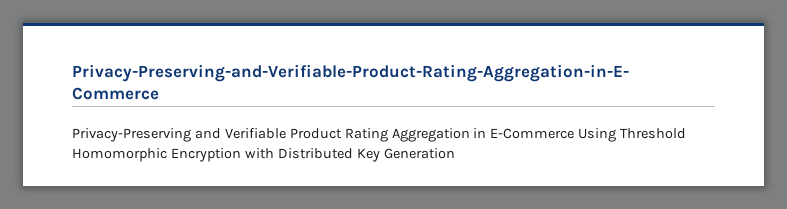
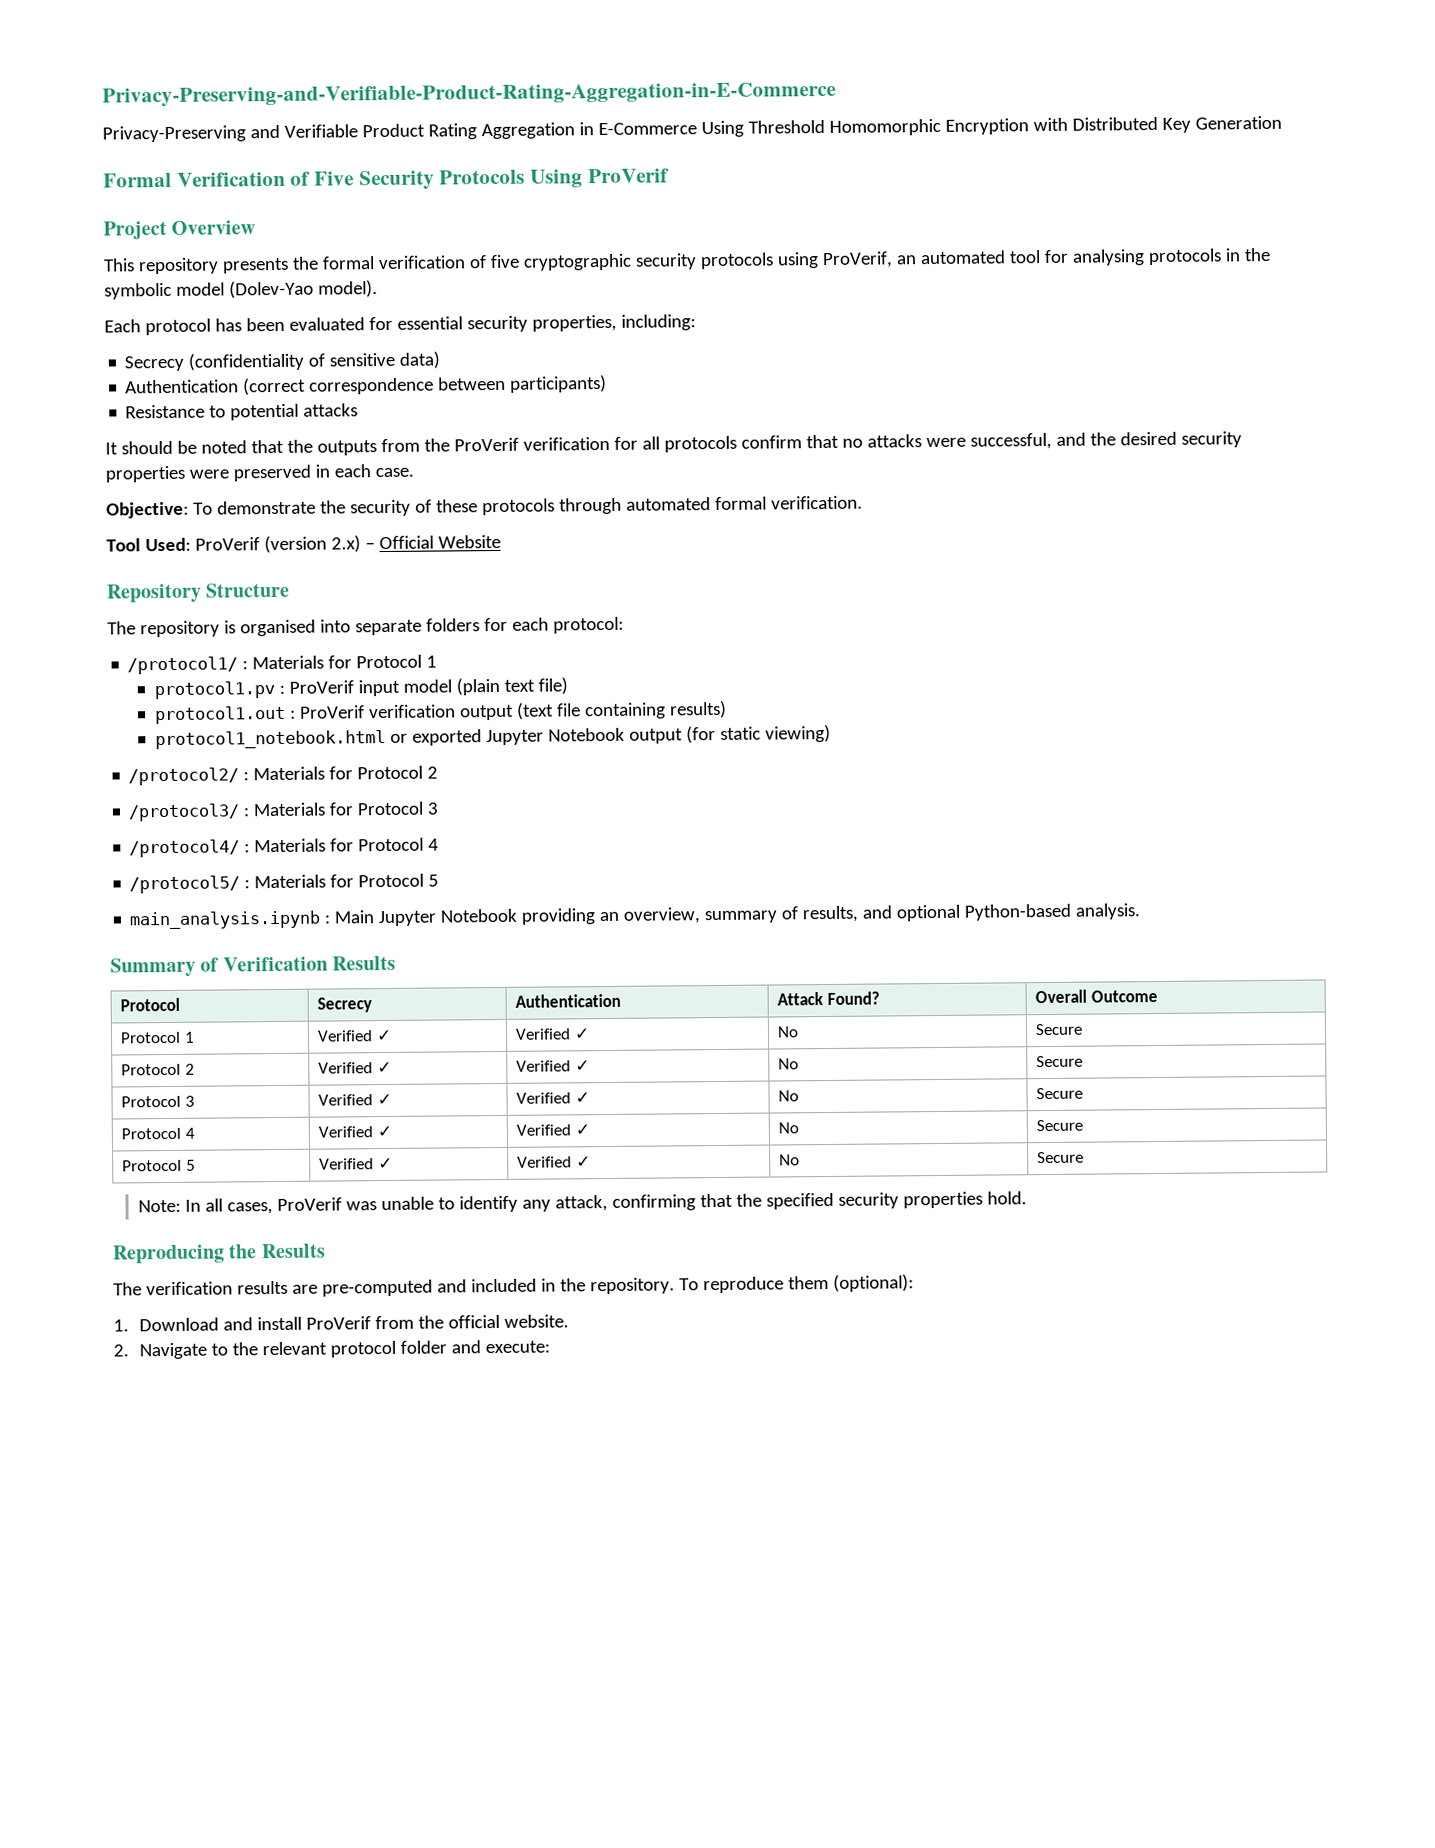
(455, 153) none -> [103,168,670,191] [103,220,257,240] [103,247,1271,275] [104,280,378,300] [104,314,696,336] [124,351,441,372] [125,374,608,396] [125,403,359,421] [105,431,1242,456] [105,464,414,483] [106,495,863,519] [106,534,501,554] [106,582,291,604] [107,616,624,638] [127,654,438,675] [153,677,568,700] [154,700,727,725] [154,724,831,750] [128,765,439,786] [128,801,439,822] [129,837,440,858] [129,873,440,894] [129,903,1141,930] [110,955,397,978] [120,997,181,1012] [317,997,373,1013] [515,993,622,1008] [777,991,880,1006] [1035,989,1158,1004] [120,1031,195,1044] [317,1029,392,1042] [515,1028,590,1040] [777,1026,800,1038] [1035,1023,1084,1036] [121,1063,195,1076] [318,1061,392,1074] [516,1060,590,1072] [778,1058,800,1070] [1036,1055,1084,1068] [121,1095,195,1108] [318,1093,392,1106] [516,1092,590,1104] [778,1090,800,1102] [1036,1087,1084,1100] [121,1127,195,1140] [318,1125,392,1138] [516,1124,590,1136] [778,1122,800,1134] [1036,1119,1084,1132] [122,1159,196,1172] [319,1157,393,1170] [517,1156,591,1168] [779,1154,801,1166] [1037,1151,1085,1164] [138,1191,1028,1215] [112,1243,326,1264] [113,1274,914,1297] [113,1314,570,1332] [113,1340,551,1360] // Formal Verification of Five Security Protocols Using ProVerif // Project Overview // This repository presents the formal verification of five cryptographic security protocols using ProVerif, an automated tool for analysing protocols in the symbolic model (Dolev-Yao model). // Each protocol has been evaluated for essential security properties, including: // Secrecy (confidentiality of sensitive data) // Authentication (correct correspondence between participants) // Resistance to potential attacks // It should be noted that the outputs from the ProVerif verification for all protocols confirm that no attacks were successful, and the desired security properties were preserved in each case. // Objective: To demonstrate the security of these protocols through automated formal verification. // Tool Used: ProVerif (version 2.x) – Official Website // Repository Structure // The repository is organised into separate folders for each protocol: // /protocol1/ : Materials for Protocol 1 // protocol1.pv : ProVerif input model (plain text file) // protocol1.out : ProVerif verification output (text file containing results) // protocol1_notebook.html or exported Jupyter Notebook output (for static viewing) // /protocol2/ : Materials for Protocol 2 // /protocol3/ : Materials for Protocol 3 // /protocol4/ : Materials for Protocol 4 // /protocol5/ : Materials for Protocol 5 // main_analysis.ipynb : Main Jupyter Notebook providing an overview, summary of results, and optional Python-based analysis. // Summary of Verification Results // Protocol | Secrecy | Authentication | Attack Found? | Overall Outcome // Protocol 1 | Verified ✓ | Verified ✓ | No | Secure // Protocol 2 | Verified ✓ | Verified ✓ | No | Secure // Protocol 3 | Verified ✓ | Verified ✓ | No | Secure // Protocol 4 | Verified ✓ | Verified ✓ | No | Secure // Protocol 5 | Verified ✓ | Verified ✓ | No | Secure // Note: In all cases, ProVerif was unable to identify any attack, confirming that the specified security properties hold. // Reproducing the Results // The verification results are pre-computed and included in the repository. To reproduce them (optional): // 1. Download and install ProVerif from the official website. // 2. Navigate to the relevant protocol folder and execute:

